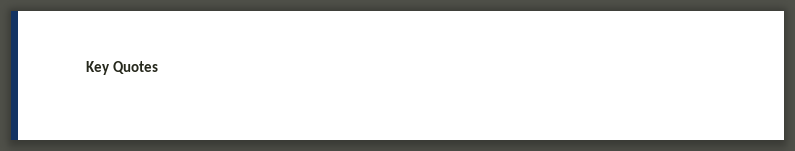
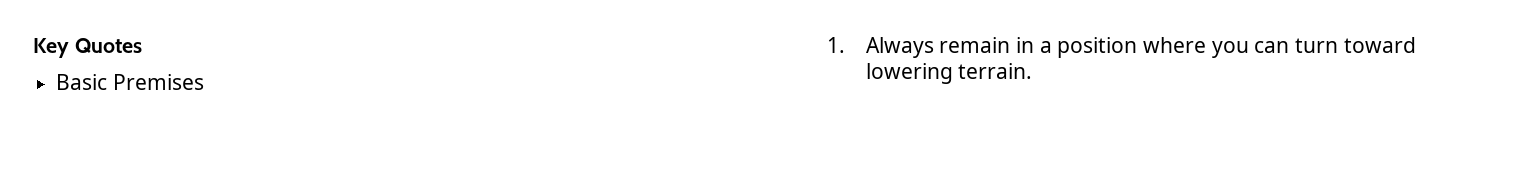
(158, 67) none -> [56,74,204,90] [827,37,1416,58] [865,63,1033,84] // Basic Premises // 1. Always remain in a position where you can turn toward lowering terrain.

